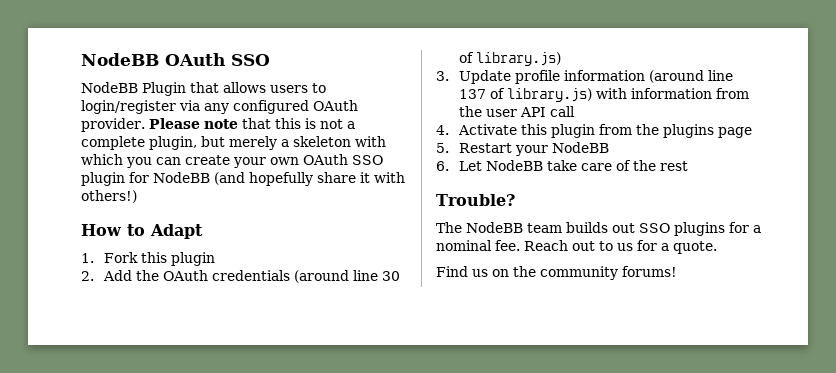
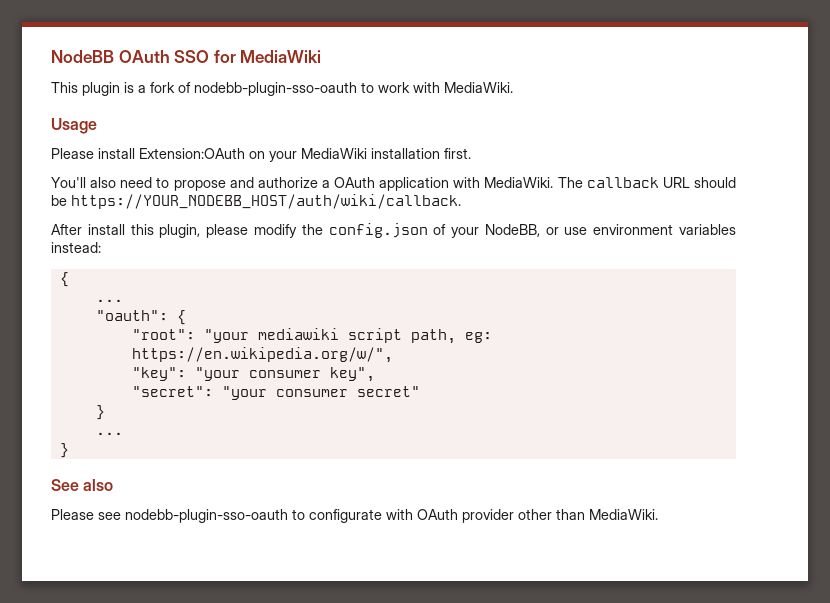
[81,82,326,96] [81,100,358,114] [81,118,355,132] [81,136,386,150] [81,154,383,168] [81,172,405,186] [81,190,137,203] [81,224,203,239] [81,252,215,266] [81,270,400,283] [458,52,561,66] [436,70,733,84] [458,88,749,102] [458,106,575,117] [436,124,752,138] [436,142,609,156] [436,160,688,171] [436,194,515,206] [436,222,761,236] [436,240,717,254] [436,266,677,280] // NodeBB Plugin that allows users to login/register via any configured OAuth provider. Please note that this is not a complete plugin, but merely a skeleton with which you can create your own OAuth SSO plugin for NodeBB (and hopefully share it with others!) // How to Adapt // 1. Fork this plugin // 2. Add the OAuth credentials (around line 30 of library.js) // 3. Update profile information (around line 137 of library.js) with information from the user API call // 4. Activate this plugin from the plugins page // 5. Restart your NodeBB // 6. Let NodeBB take care of the rest // Trouble? // The NodeBB team builds out SSO plugins for a nominal fee. Reach out to us for a quote. // Find us on the community forums! -> [213,50,322,63] [51,82,513,96] [51,118,97,134] [51,148,471,162] [51,177,736,191] [51,194,461,209] [51,223,736,238] [51,242,101,253] [59,272,69,287] [95,299,123,302] [95,310,186,325] [131,328,492,344] [131,347,393,363] [131,367,375,382] [131,386,420,400] [95,405,105,420] [95,432,123,435] [59,443,69,458] [51,479,114,491] [51,509,658,523] for MediaWiki // This plugin is a fork of nodebb-plugin-sso-oauth to work with MediaWiki. // Usage // Please install Extension:OAuth on your MediaWiki installation first. // You'll also need to propose and authorize a OAuth application with MediaWiki. The callback URL should be https://YOUR_NODEBB_HOST/auth/wiki/callback. // After install this plugin, please modify the config.json of your NodeBB, or use environment variables instead: // { // ... // "oauth": { // "root": "your mediawiki script path, eg: https://en.wikipedia.org/w/", // "key": "your consumer key", // "secret": "your consumer secret" // } // ... // } // See also // Please see nodebb-plugin-sso-oauth to configurate with OAuth provider other than MediaWiki.

